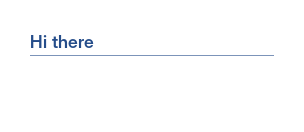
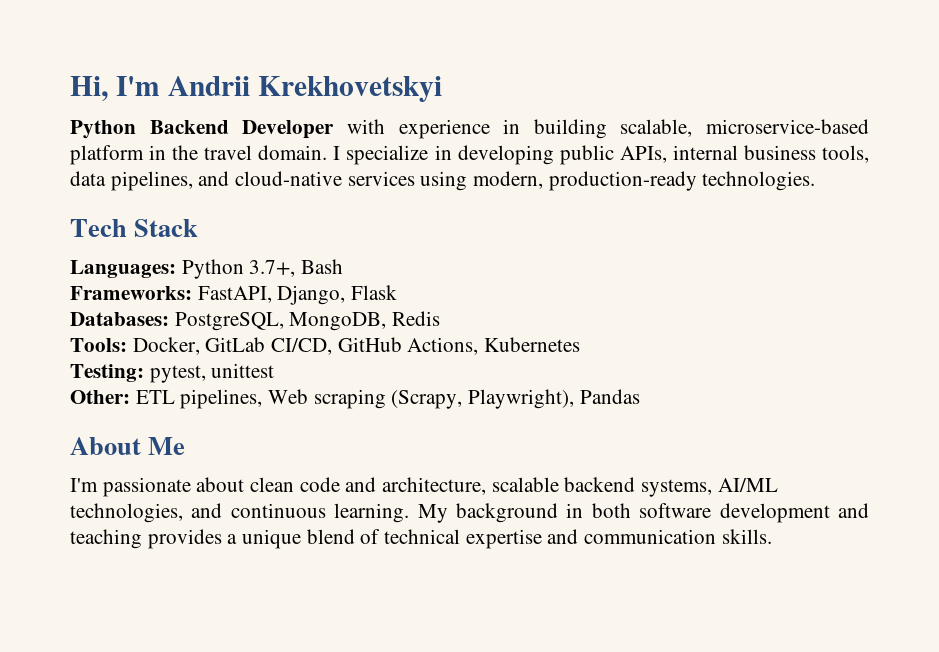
[30,35,94,48] Hi there -> [70,76,442,102] [70,119,869,139] [70,145,870,165] [70,171,816,191] [70,219,199,237] [70,259,344,279] [70,285,398,305] [70,311,441,331] [70,337,581,355] [70,363,275,383] [70,389,640,409] [70,437,186,455] [70,477,778,497] [70,503,869,523] [70,529,772,549] Hi, I'm Andrii Krekhovetskyi // Python Backend Developer with experience in building scalable, microservice-based platform in the travel domain. I specialize in developing public APIs, internal business tools, data pipelines, and cloud-native services using modern, production-ready technologies. // Tech Stack // Languages: Python 3.7+, Bash // Frameworks: FastAPI, Django, Flask // Databases: PostgreSQL, MongoDB, Redis // Tools: Docker, GitLab CI/CD, GitHub Actions, Kubernetes // Testing: pytest, unittest // Other: ETL pipelines, Web scraping (Scrapy, Playwright), Pandas // About Me // I'm passionate about clean code and architecture, scalable backend systems, AI/ML technologies, and continuous learning. My background in both software development and teaching provides a unique blend of technical expertise and communication skills.

